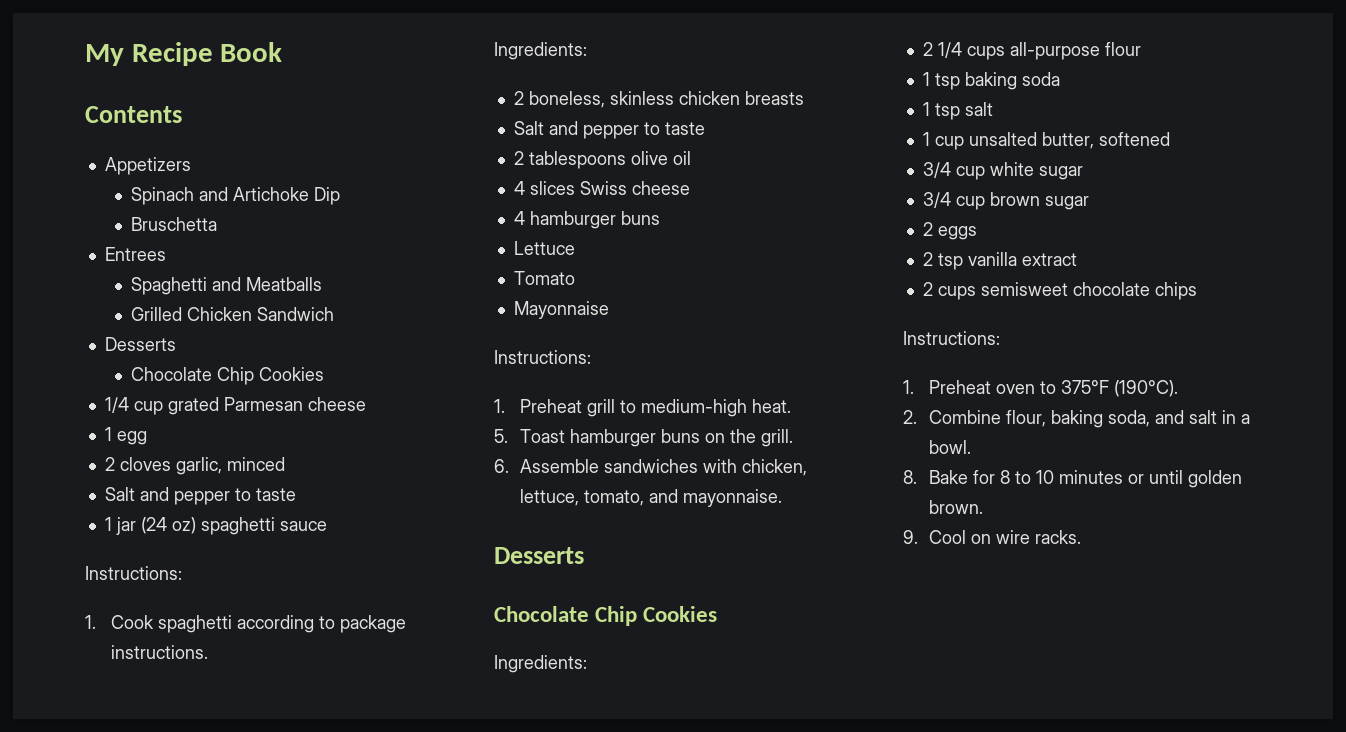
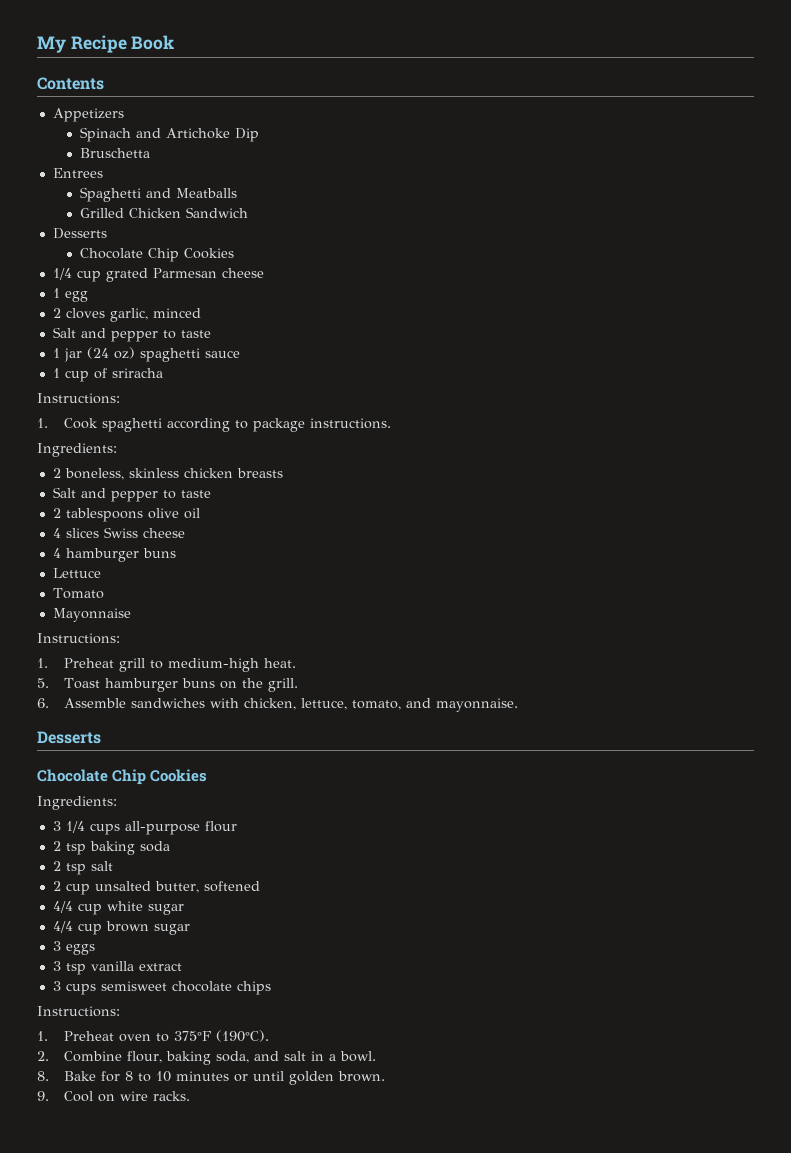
(327, 526) none -> [52,368,163,382] // 1 cup of sriracha
[922,42,933,56] 2 -> [52,821,61,831] 3
[922,72,930,86] 1 -> [52,841,61,851] 2
[922,102,930,116] 1 -> [52,861,61,871] 2
[922,132,930,146] 1 -> [52,881,61,891] 2
[922,162,951,178] 3/4 -> [52,901,73,913] 4/4
[922,192,951,208] 3/4 -> [52,921,73,933] 4/4
[922,222,933,236] 2 -> [52,941,61,951] 3
[922,252,933,266] 2 -> [52,961,61,971] 3
[922,282,933,296] 2 -> [52,981,61,991] 3

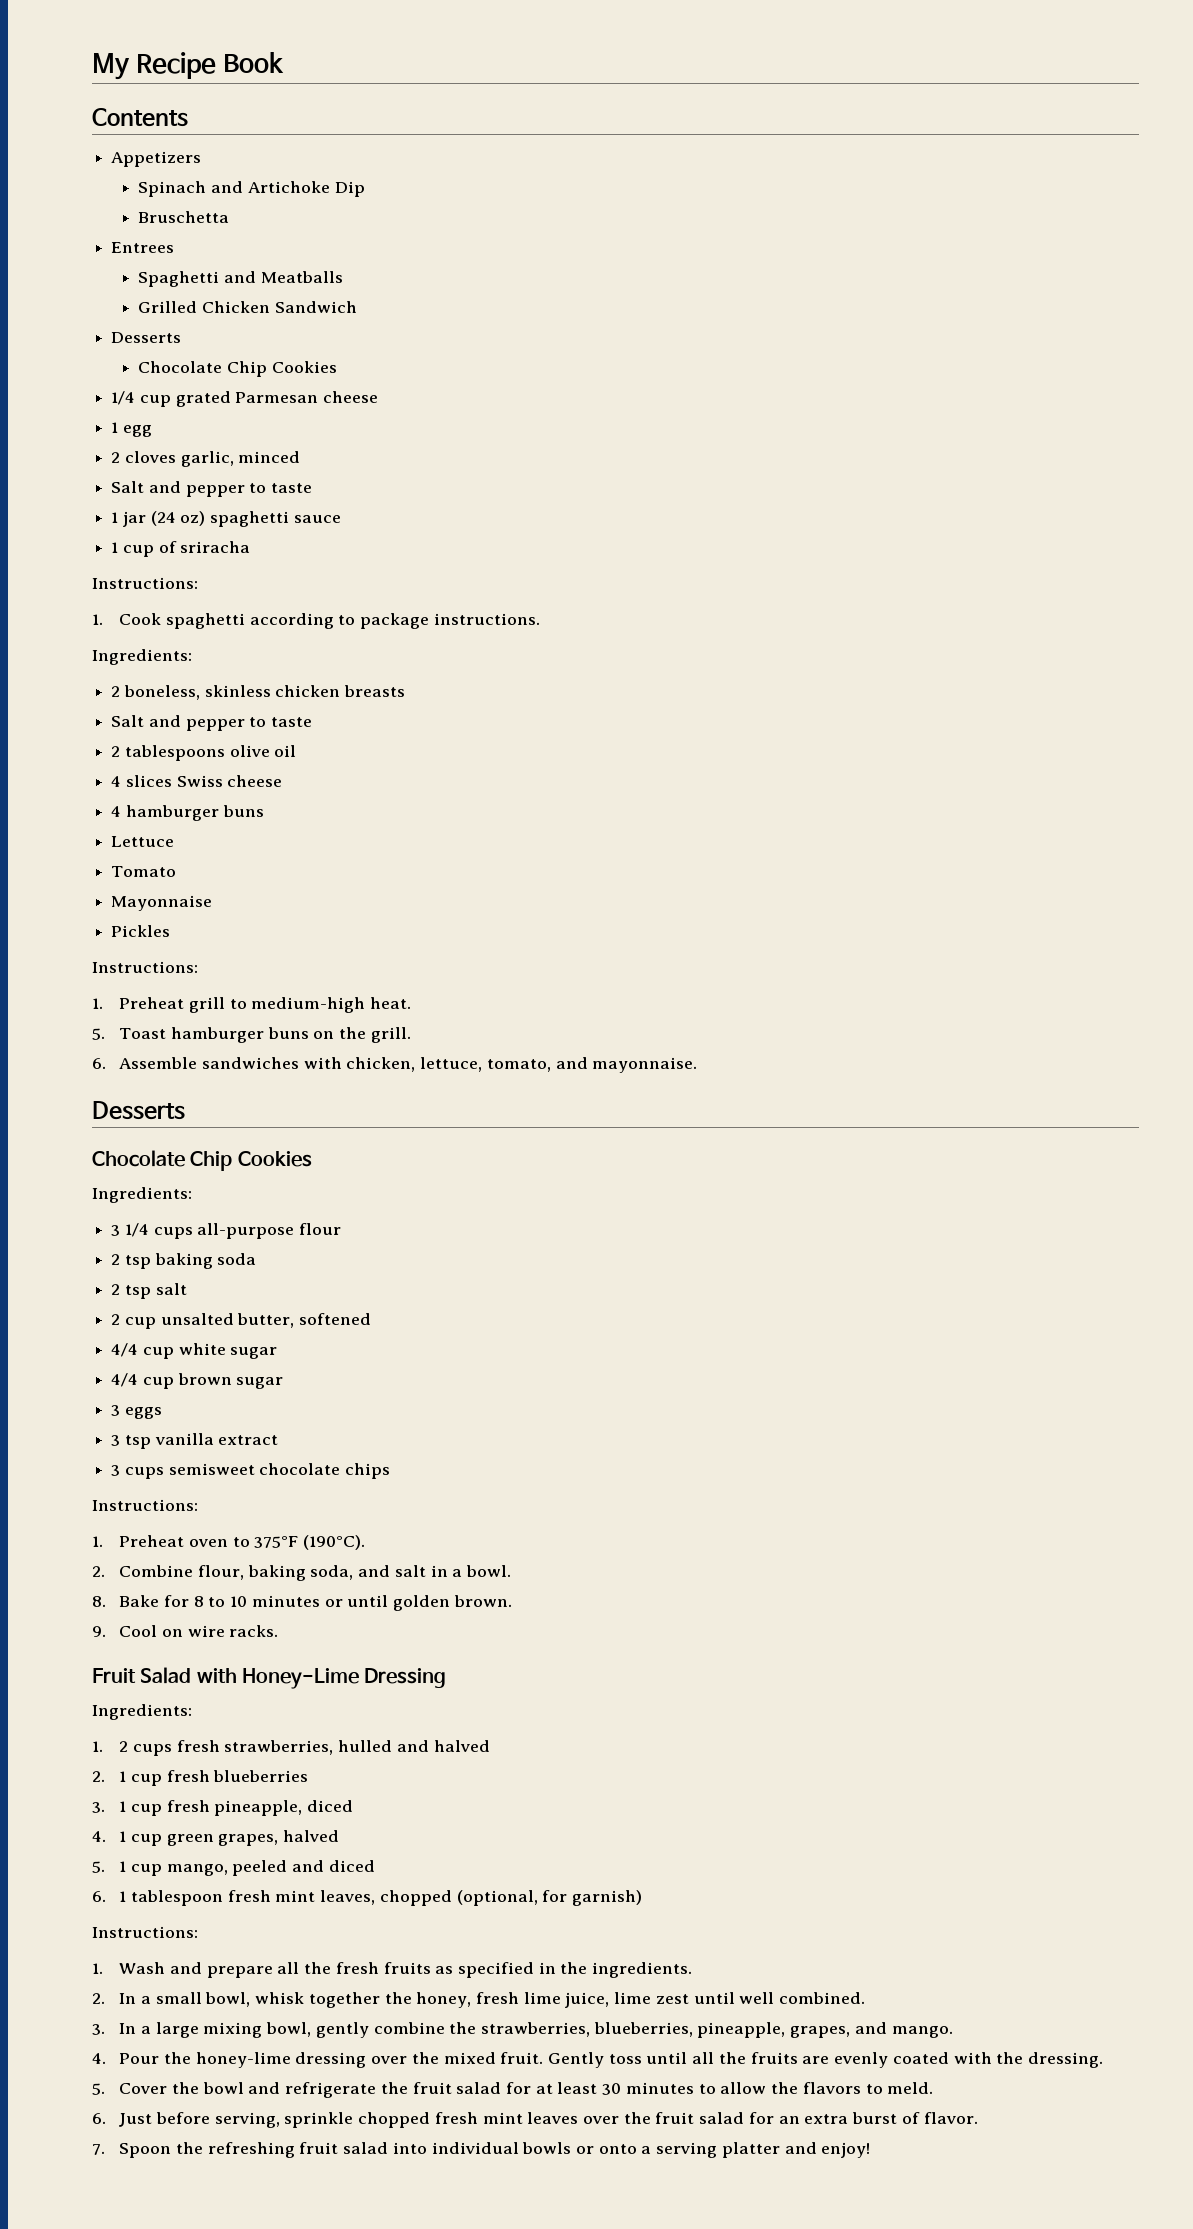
(131, 615) none -> [111,925,171,937] // Pickles
(191, 1096) none -> [92,1667,447,1689] [92,1704,192,1720] [92,1740,490,1756] [92,1770,309,1786] [92,1800,354,1816] [92,1830,340,1846] [92,1860,375,1876] [92,1890,642,1906] [92,1926,198,1938] [92,1962,693,1978] [92,1992,866,2008] [92,2022,953,2038] [92,2052,1103,2068] [92,2082,934,2098] [92,2112,978,2128] [92,2142,871,2158] // Fruit Salad with Honey-Lime Dressing // Ingredients: // 1. 2 cups fresh strawberries, hulled and halved // 2. 1 cup fresh blueberries // 3. 1 cup fresh pineapple, diced // 4. 1 cup green grapes, halved // 5. 1 cup mango, peeled and diced // 6. 1 tablespoon fresh mint leaves, chopped (optional, for garnish) // Instructions: // 1. Wash and prepare all the fresh fruits as specified in the ingredients. // 2. In a small bowl, whisk together the honey, fresh lime juice, lime zest until well combined. // 3. In a large mixing bowl, gently combine the strawberries, blueberries, pineapple, grapes, and mango. // 4. Pour the honey-lime dressing over the mixed fruit. Gently toss until all the fruits are evenly coated with the dressing. // 5. Cover the bowl and refrigerate the fruit salad for at least 30 minutes to allow the flavors to meld. // 6. Just before serving, sprinkle chopped fresh mint leaves over the fruit salad for an extra burst of flavor. // 7. Spoon the refreshing fruit salad into individual bowls or onto a serving platter and enjoy!

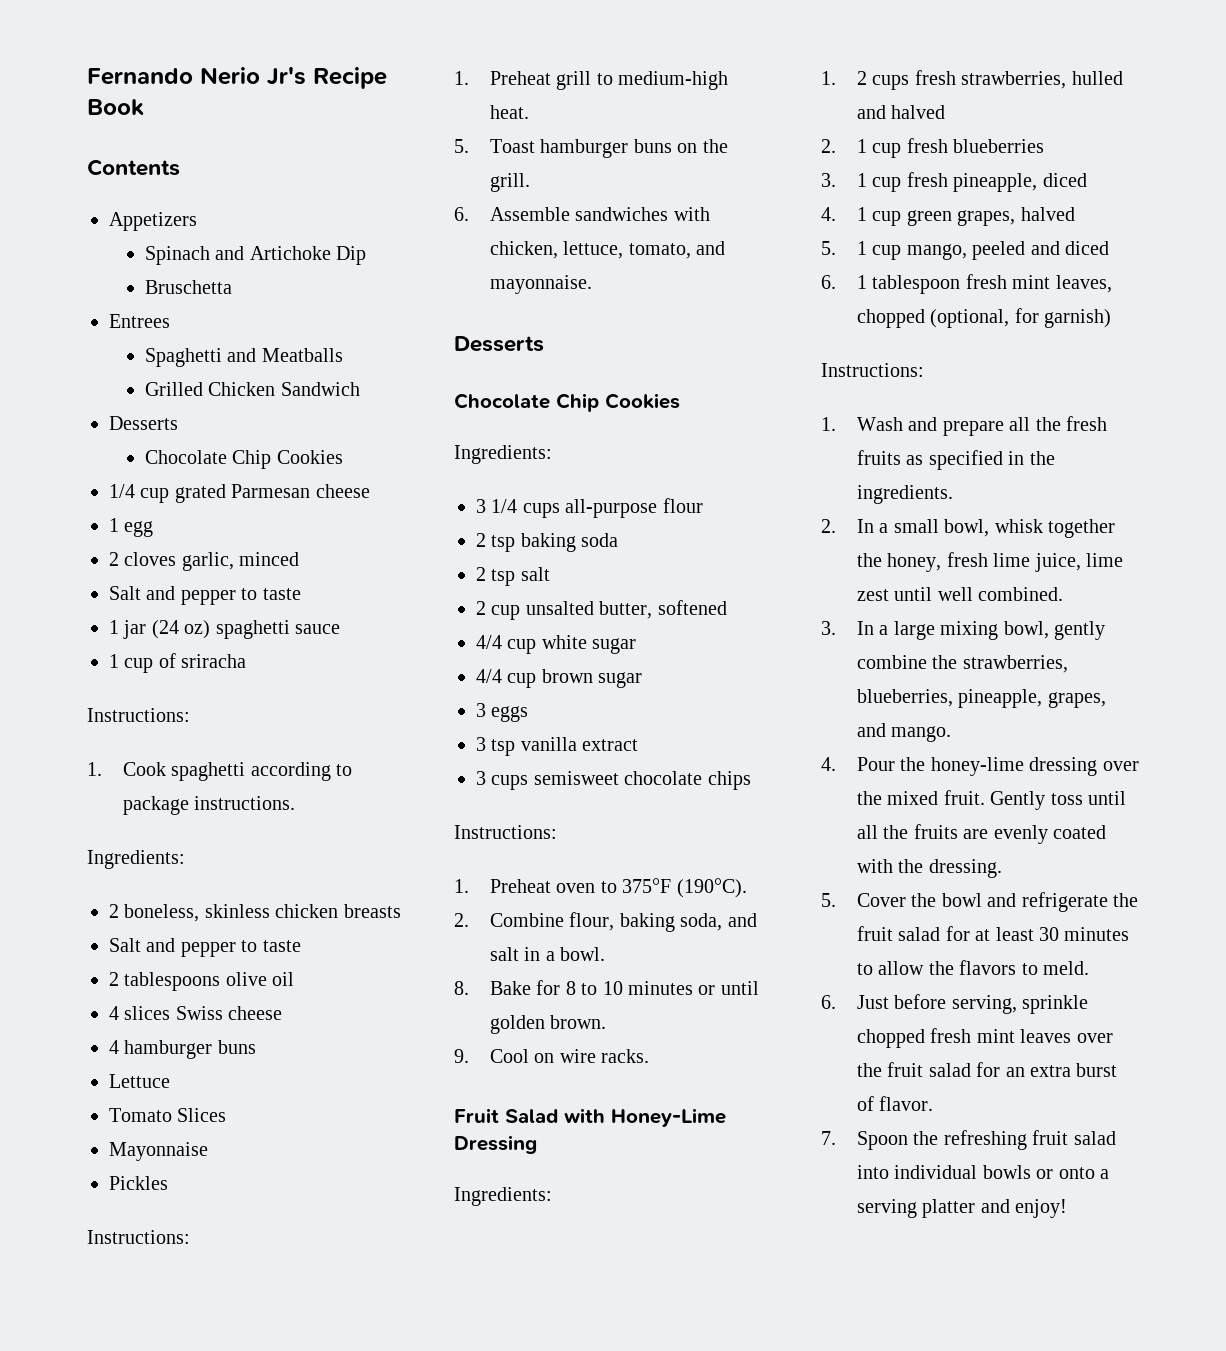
[92,53,130,80] My -> [87,67,306,86] Fernando Nerio Jr's
(177, 871) none -> [177,1108,227,1122] Slices

